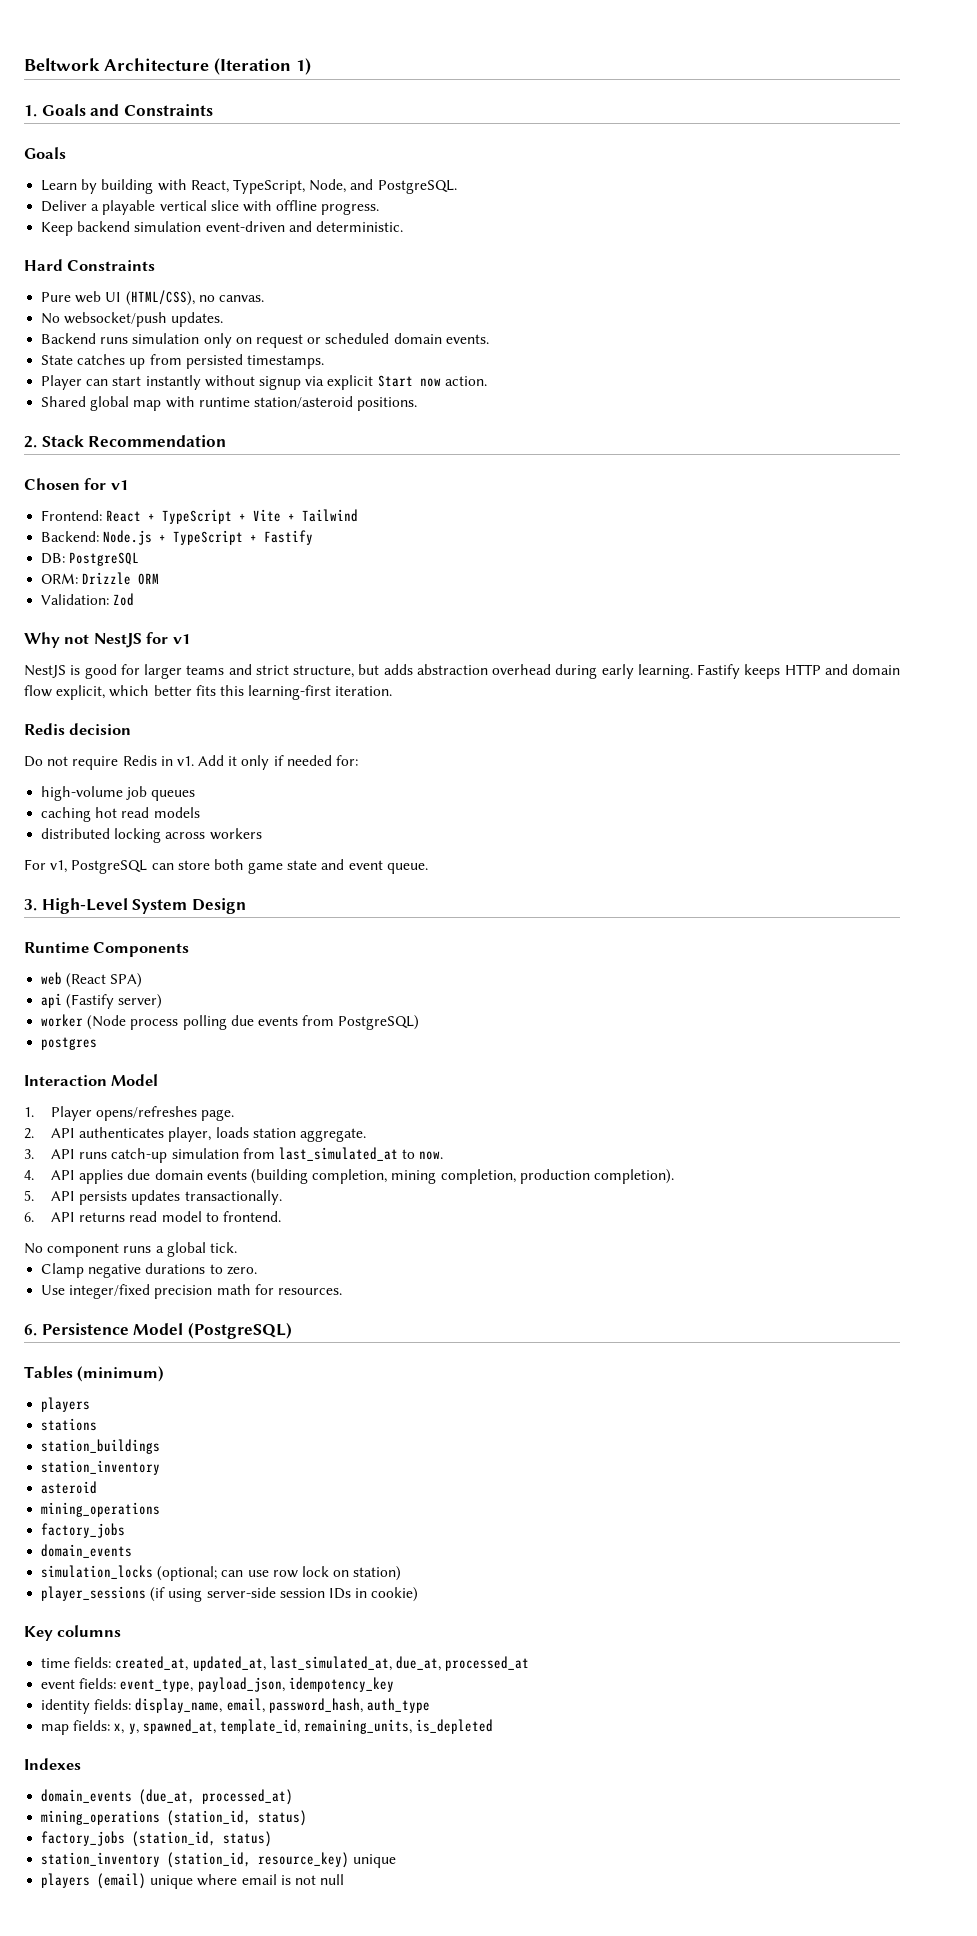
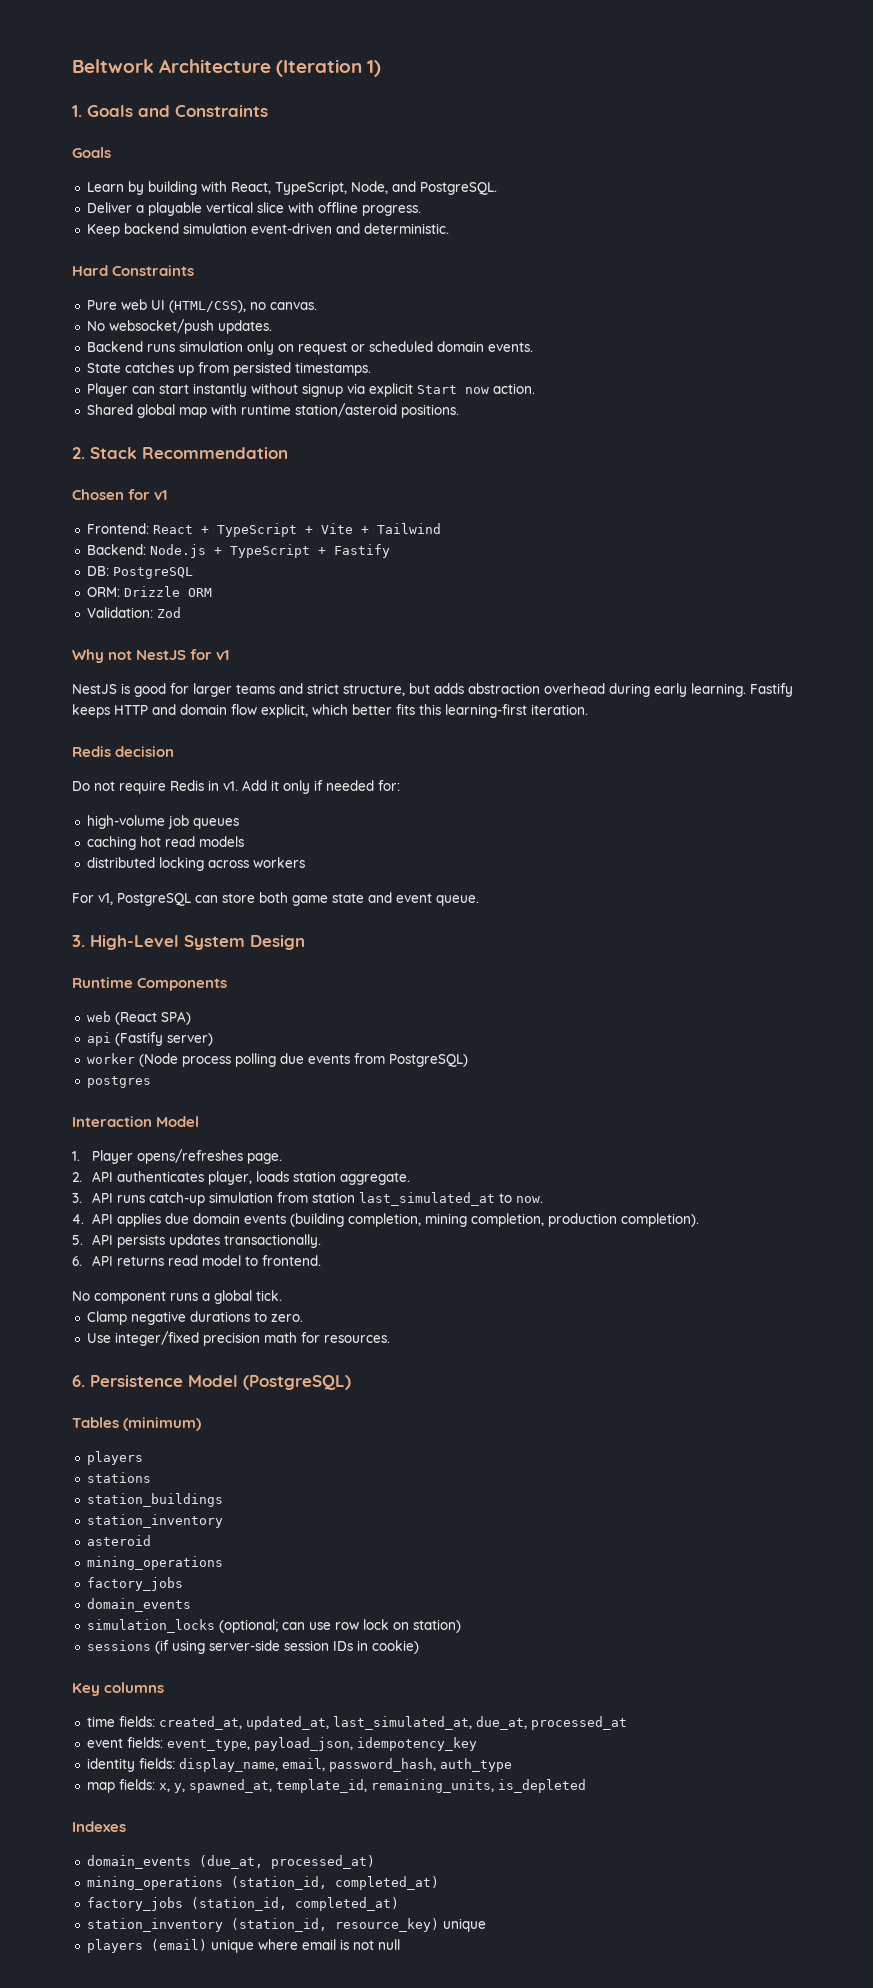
(275, 1153) none -> [312,1192,356,1203] station
[41,1586,147,1601] player_sessions -> [86,1640,151,1651] sessions
[258,1810,308,1826] status) -> [334,1876,439,1890] completed_at)
[223,1831,273,1847] status) -> [294,1897,399,1911] completed_at)

